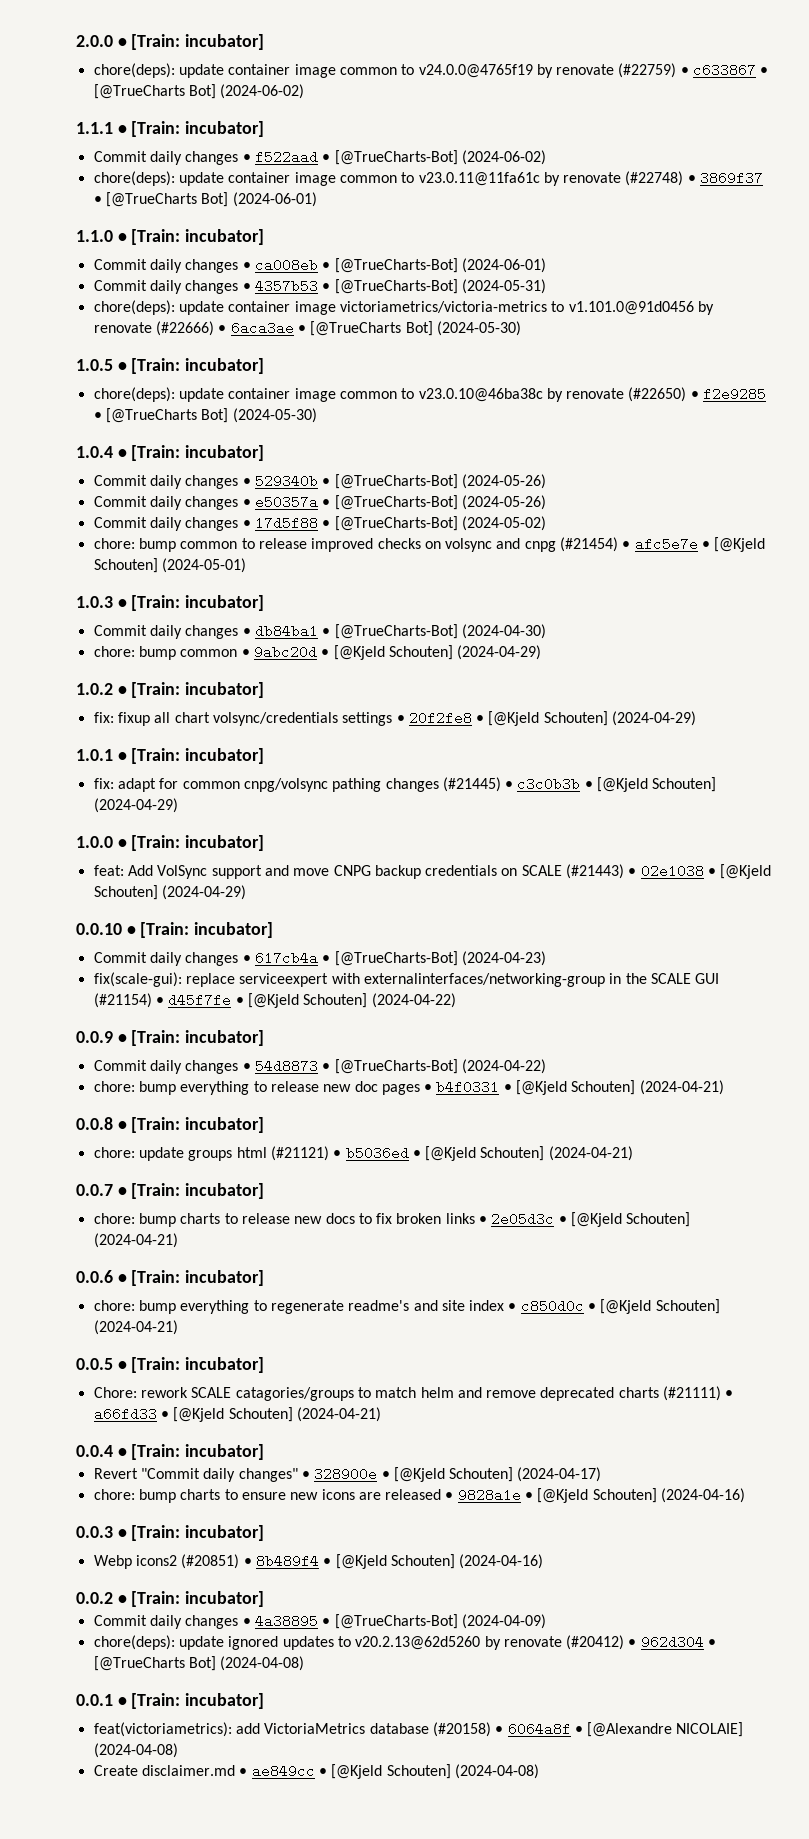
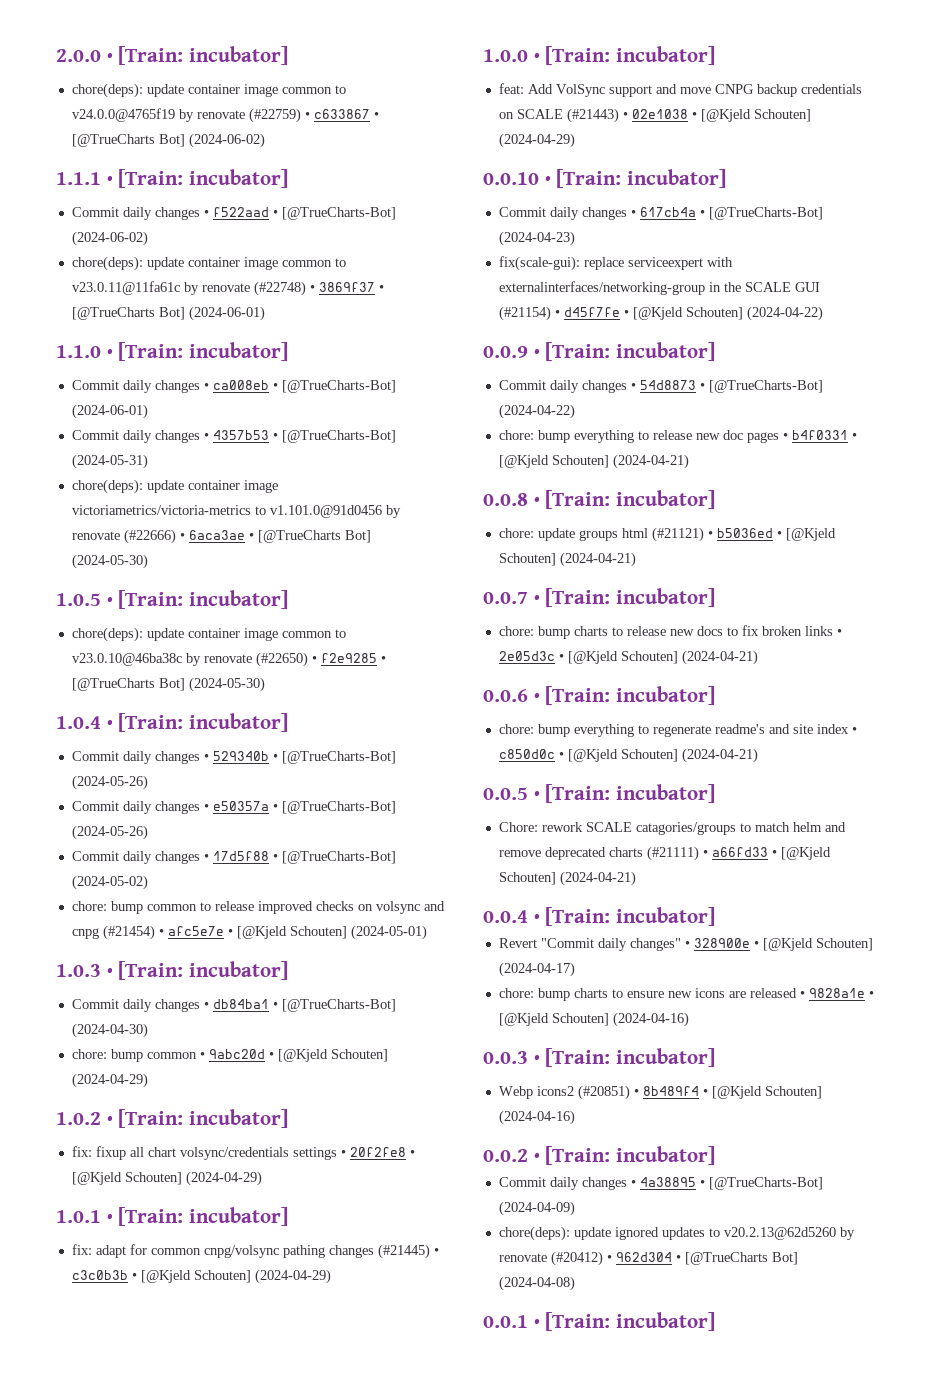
[93,1722,744,1737] [93,1743,178,1758] [93,1764,539,1779] // feat(victoriametrics): add VictoriaMetrics database (#20158) • 6064a8f • [@Alexandre NICOLAIE] (2024-04-08) // Create disclaimer.md • ae849cc • [@Kjeld Schouten] (2024-04-08) -> (715, 1321) none

